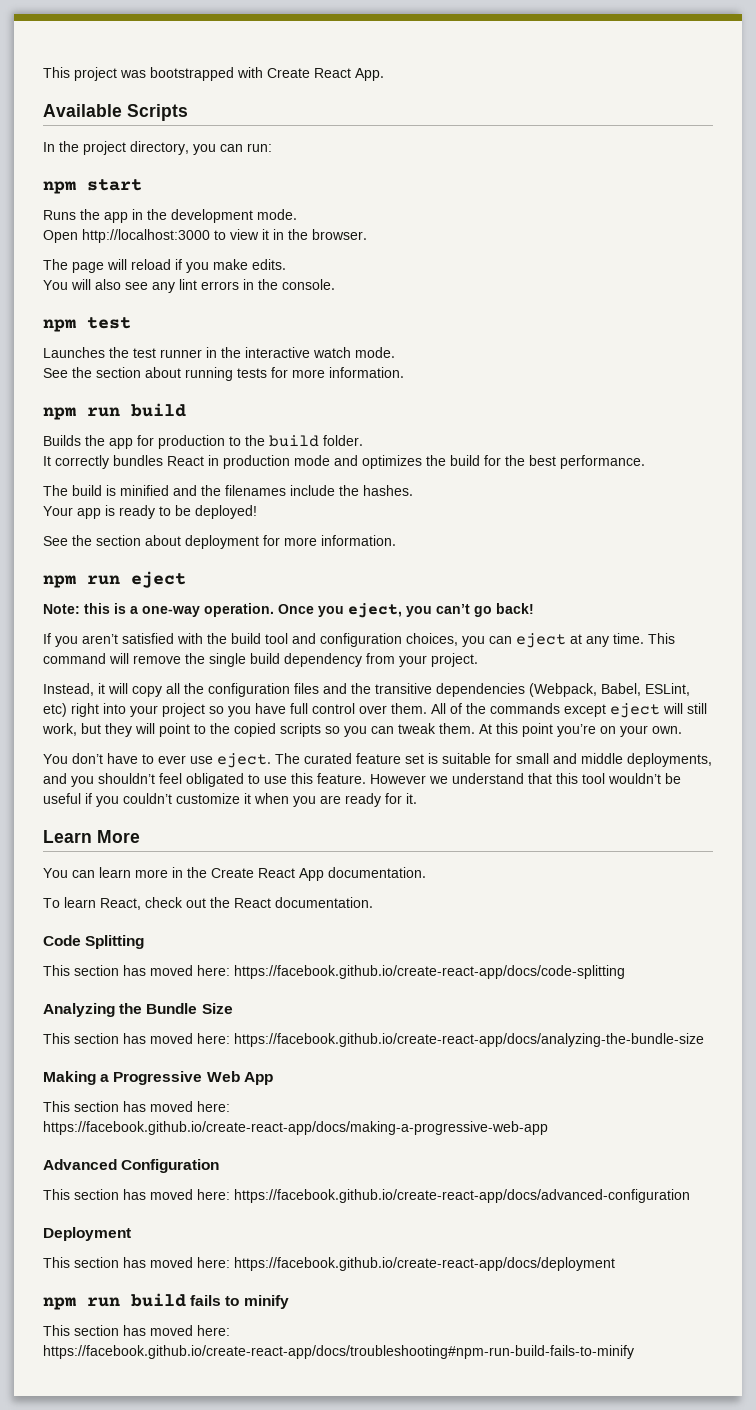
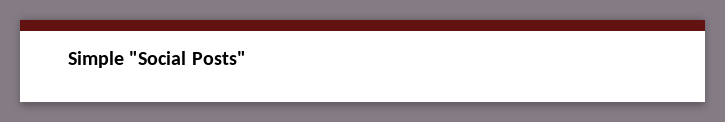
[43,67,384,81] [43,104,188,121] [43,141,272,155] [43,179,142,194] [43,209,297,223] [43,229,367,243] [43,259,286,273] [43,279,335,293] [43,317,131,332] [43,347,395,358] [43,367,404,381] [43,403,186,420] [43,435,363,449] [43,455,645,469] [43,485,413,496] [43,505,257,519] [43,535,396,549] [43,571,186,588] [43,603,534,618] [43,633,675,648] [43,653,478,667] [43,683,690,697] [43,703,707,718] [42,723,682,737] [43,753,712,768] [43,773,681,787] [43,793,417,807] [43,830,140,843] [43,867,426,881] [43,897,373,910] [43,935,145,949] [43,965,625,979] [43,1003,233,1017] [43,1033,704,1047] [43,1071,273,1085] [43,1101,230,1112] [43,1121,548,1135] [43,1159,220,1173] [43,1189,690,1203] [43,1227,131,1241] [43,1257,615,1271] [43,1293,289,1310] [43,1325,230,1336] [43,1345,634,1359] This project was bootstrapped with Create React App. // Available Scripts // In the project directory, you can run: // npm start // Runs the app in the development mode. // Open http://localhost:3000 to view it in the browser. // The page will reload if you make edits. // You will also see any lint errors in the console. // npm test // Launches the test runner in the interactive watch mode. // See the section about running tests for more information. // npm run build // Builds the app for production to the build folder. // It correctly bundles React in production mode and optimizes the build for the best performance. // The build is minified and the filenames include the hashes. // Your app is ready to be deployed! // See the section about deployment for more information. // npm run eject // Note: this is a one-way operation. Once you eject, you can’t go back! // If you aren’t satisfied with the build tool and configuration choices, you can eject at any time. This command will remove the single build dependency from your project. // Instead, it will copy all the configuration files and the transitive dependencies (Webpack, Babel, ESLint, etc) right into your project so you have full control over them. All of the commands except eject will still work, but they will point to the copied scripts so you can tweak them. At this point you’re on your own. // You don’t have to ever use eject. The curated feature set is suitable for small and middle deployments, and you shouldn’t feel obligated to use this feature. However we understand that this tool wouldn’t be useful if you couldn’t customize it when you are ready for it. // Learn More // You can learn more in the Create React App documentation. // To learn React, check out the React documentation. // Code Splitting // This section has moved here: https://facebook.github.io/create-react-app/docs/code-splitting // Analyzing the Bundle Size // This section has moved here: https://facebook.github.io/create-react-app/docs/analyzing-the-bundle-size // Making a Progressive Web App // This section has moved here: https://facebook.github.io/create-react-app/docs/making-a-progressive-web-app // Advanced Configuration // This section has moved here: https://facebook.github.io/create-react-app/docs/advanced-configuration // Deployment // This section has moved here: https://facebook.github.io/create-react-app/docs/deployment // npm run build fails to minify // This section has moved here: https://facebook.github.io/create-react-app/docs/troubleshooting#npm-run-build-fails-to-minify -> [68,51,246,68] Simple "Social Posts"

